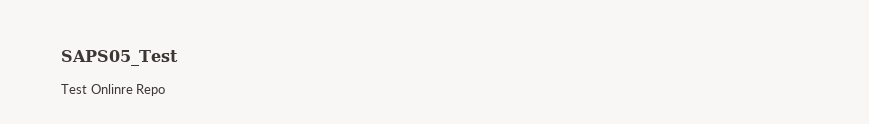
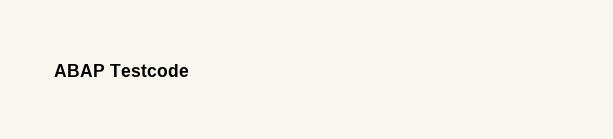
[61,50,178,66] [61,84,166,96] SAPS05_Test // Test Onlinre Repo -> [54,64,189,77] ABAP Testcode

